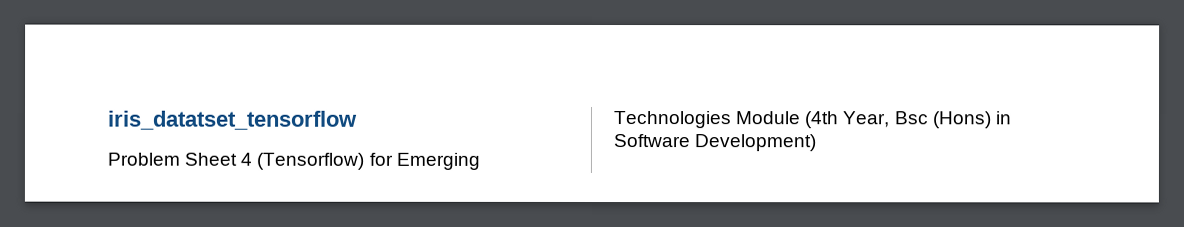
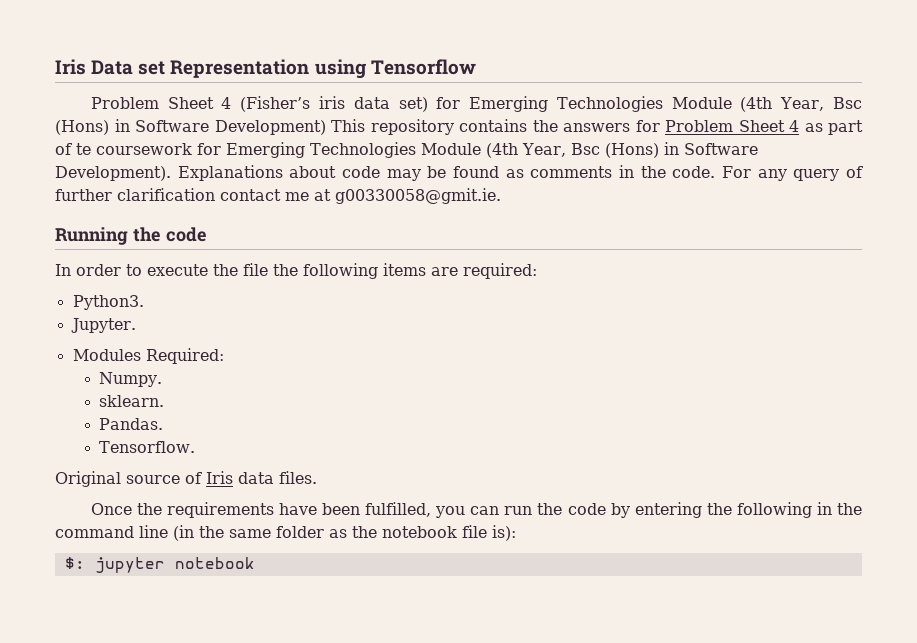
[107,110,358,130] [107,152,365,170] iris_datatset_tensorflow // Problem Sheet 4 (Tensorflow) -> [55,59,476,79] [90,96,428,112] Iris Data set Representation using Tensorflow // Problem Sheet 4 (Fisher’s iris data set)
(817, 143) none -> [331,119,863,135] [55,142,758,158] [55,165,863,181] [55,188,501,204] [55,227,207,245] [55,263,537,279] [72,295,144,310] [70,318,136,333] [72,348,224,364] [99,372,163,387] [99,395,165,407] [99,418,164,430] [99,441,196,453] [55,471,317,487] [90,502,862,518] [55,525,516,541] [64,557,255,573] This repository contains the answers for Problem Sheet 4 as part of te coursework for Emerging Technologies Module (4th Year, Bsc (Hons) in Software Development). Explanations about code may be found as comments in the code. For any query of further clarification contact me at g00330058@gmit.ie. // Running the code // In order to execute the file the following items are required: // Python3. // Jupyter. // Modules Required: // Numpy. // sklearn. // Pandas. // Tensorflow. // Original source of Iris data files. // Once the requirements have been fulfilled, you can run the code by entering the following in the command line (in the same folder as the notebook file is): // $: jupyter notebook

